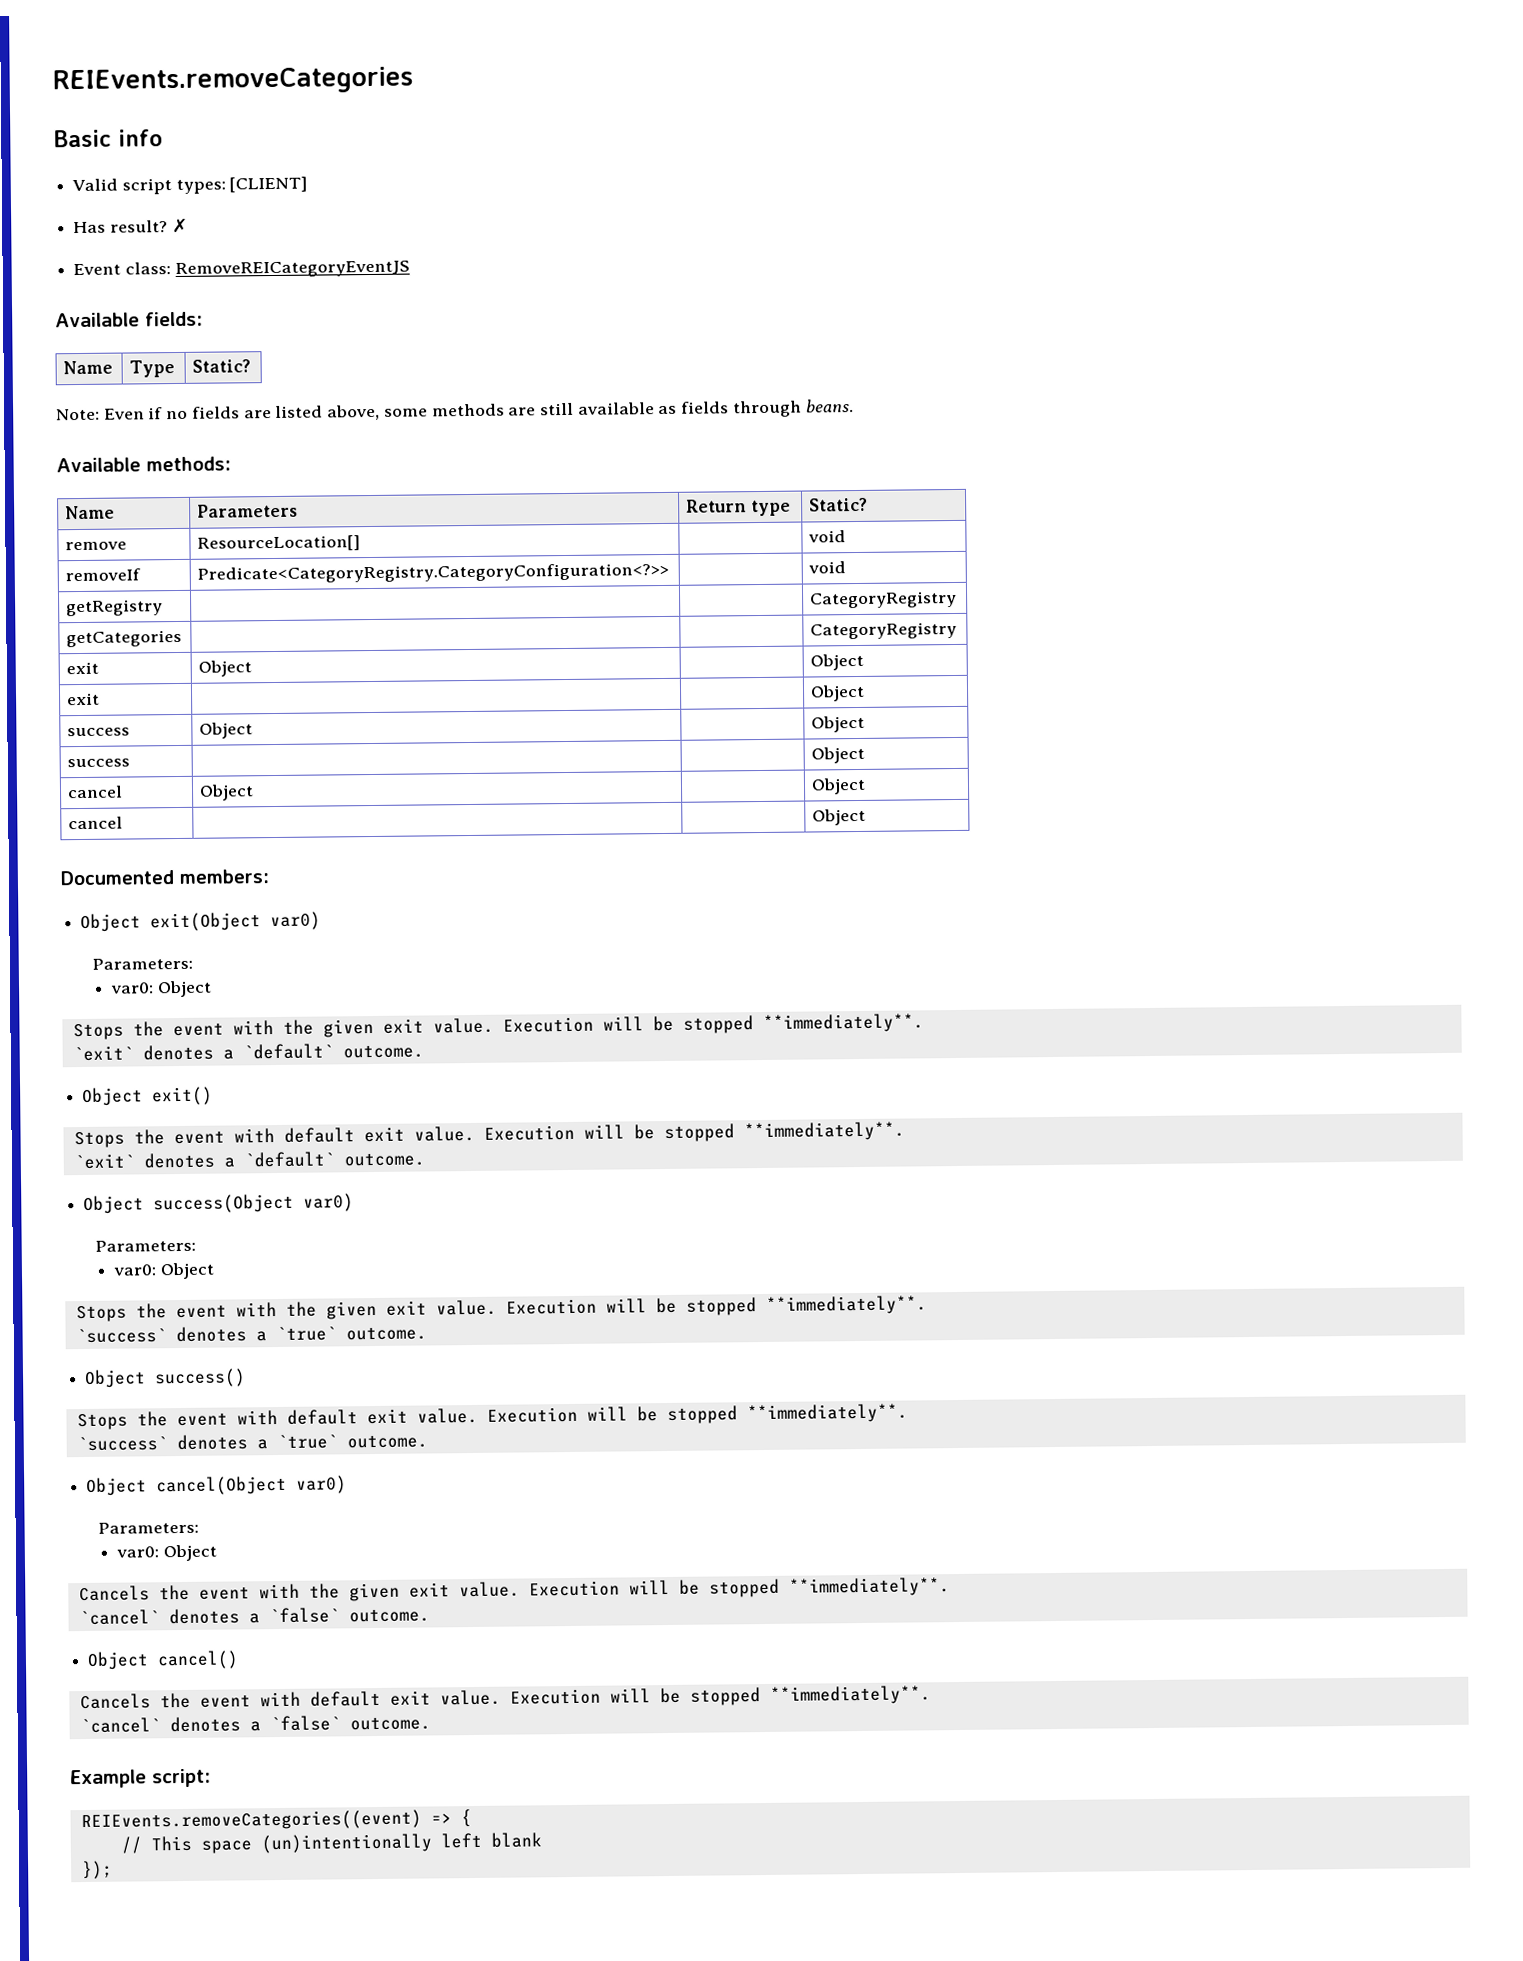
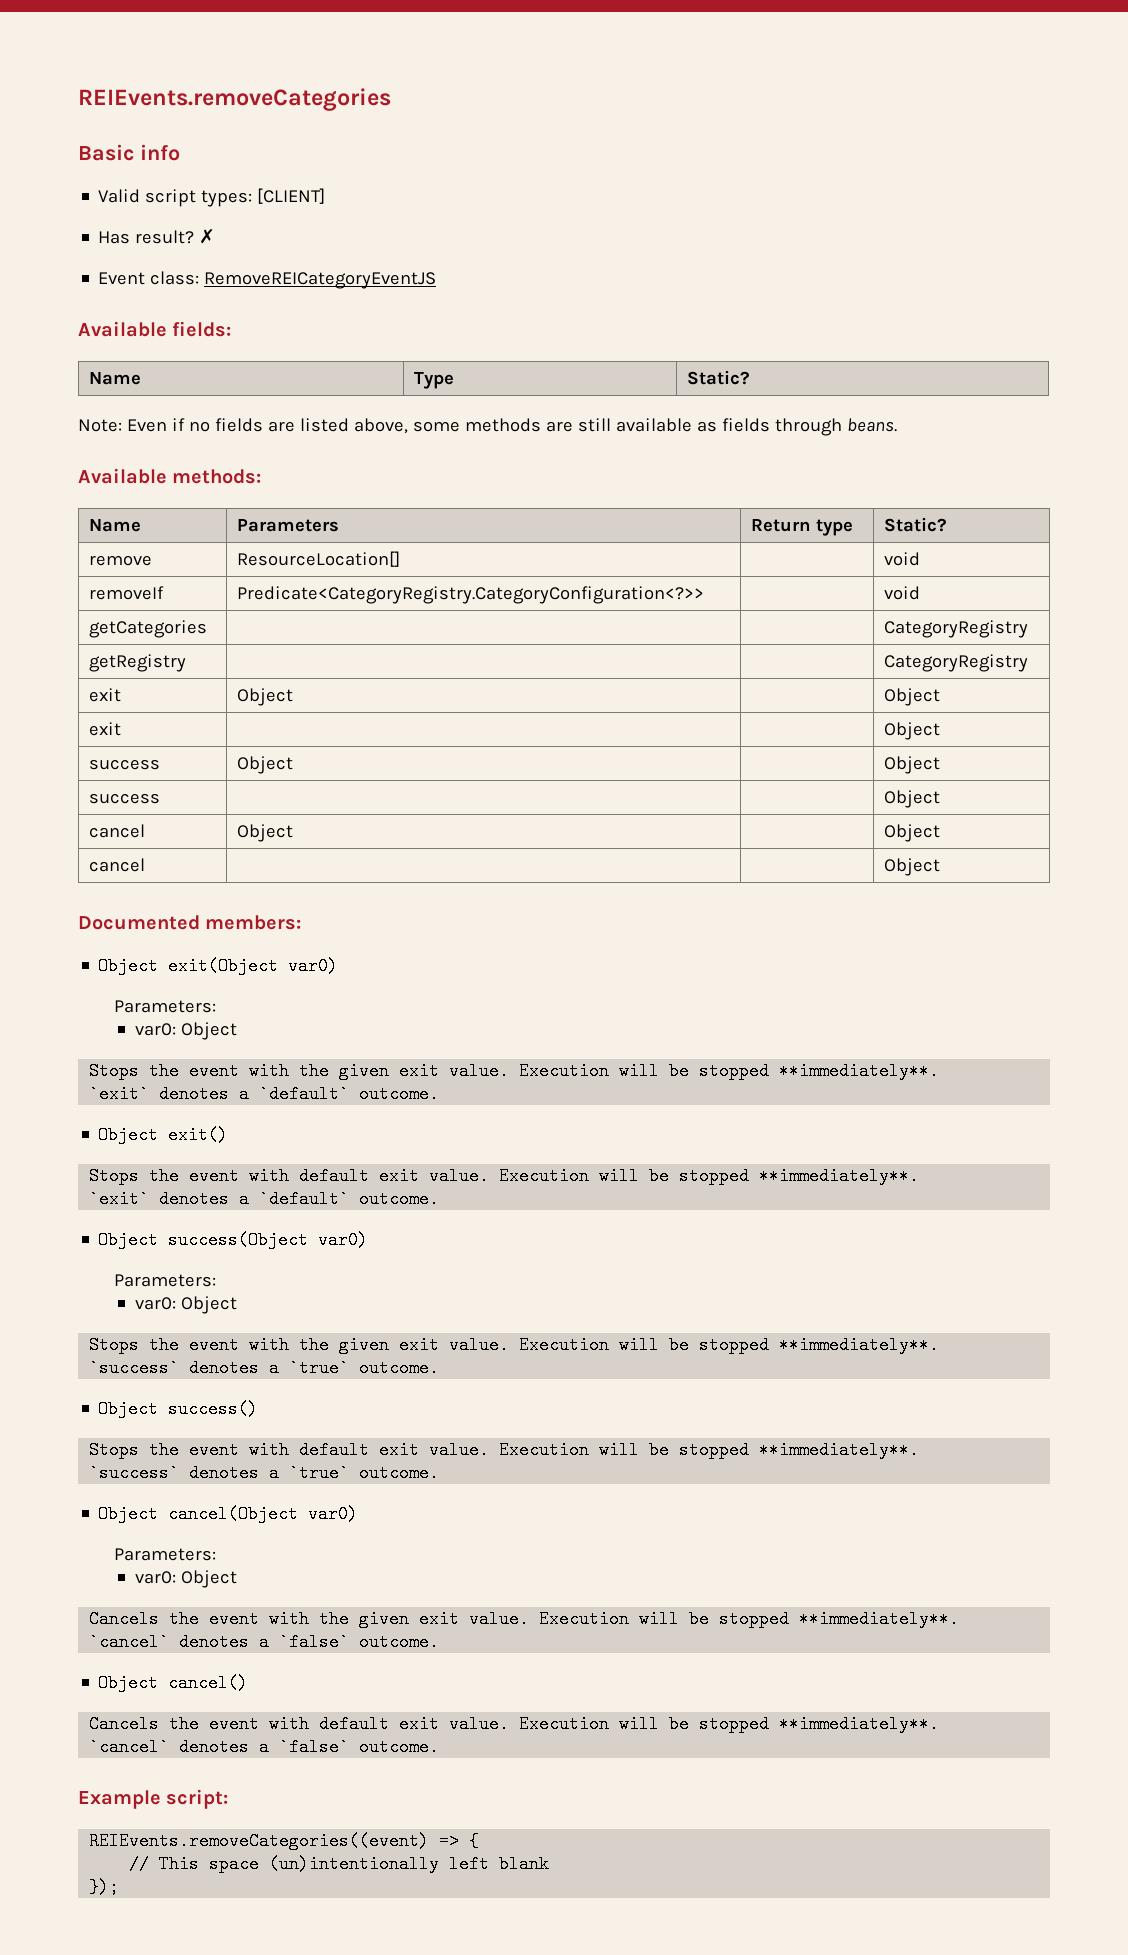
[66,599,164,617] [810,590,958,609] [66,629,183,648] getRegistry | | | CategoryRegistry // getCategories -> [88,620,207,638] [883,620,1028,638] [88,654,186,672] getCategories | | | CategoryRegistry // getRegistry

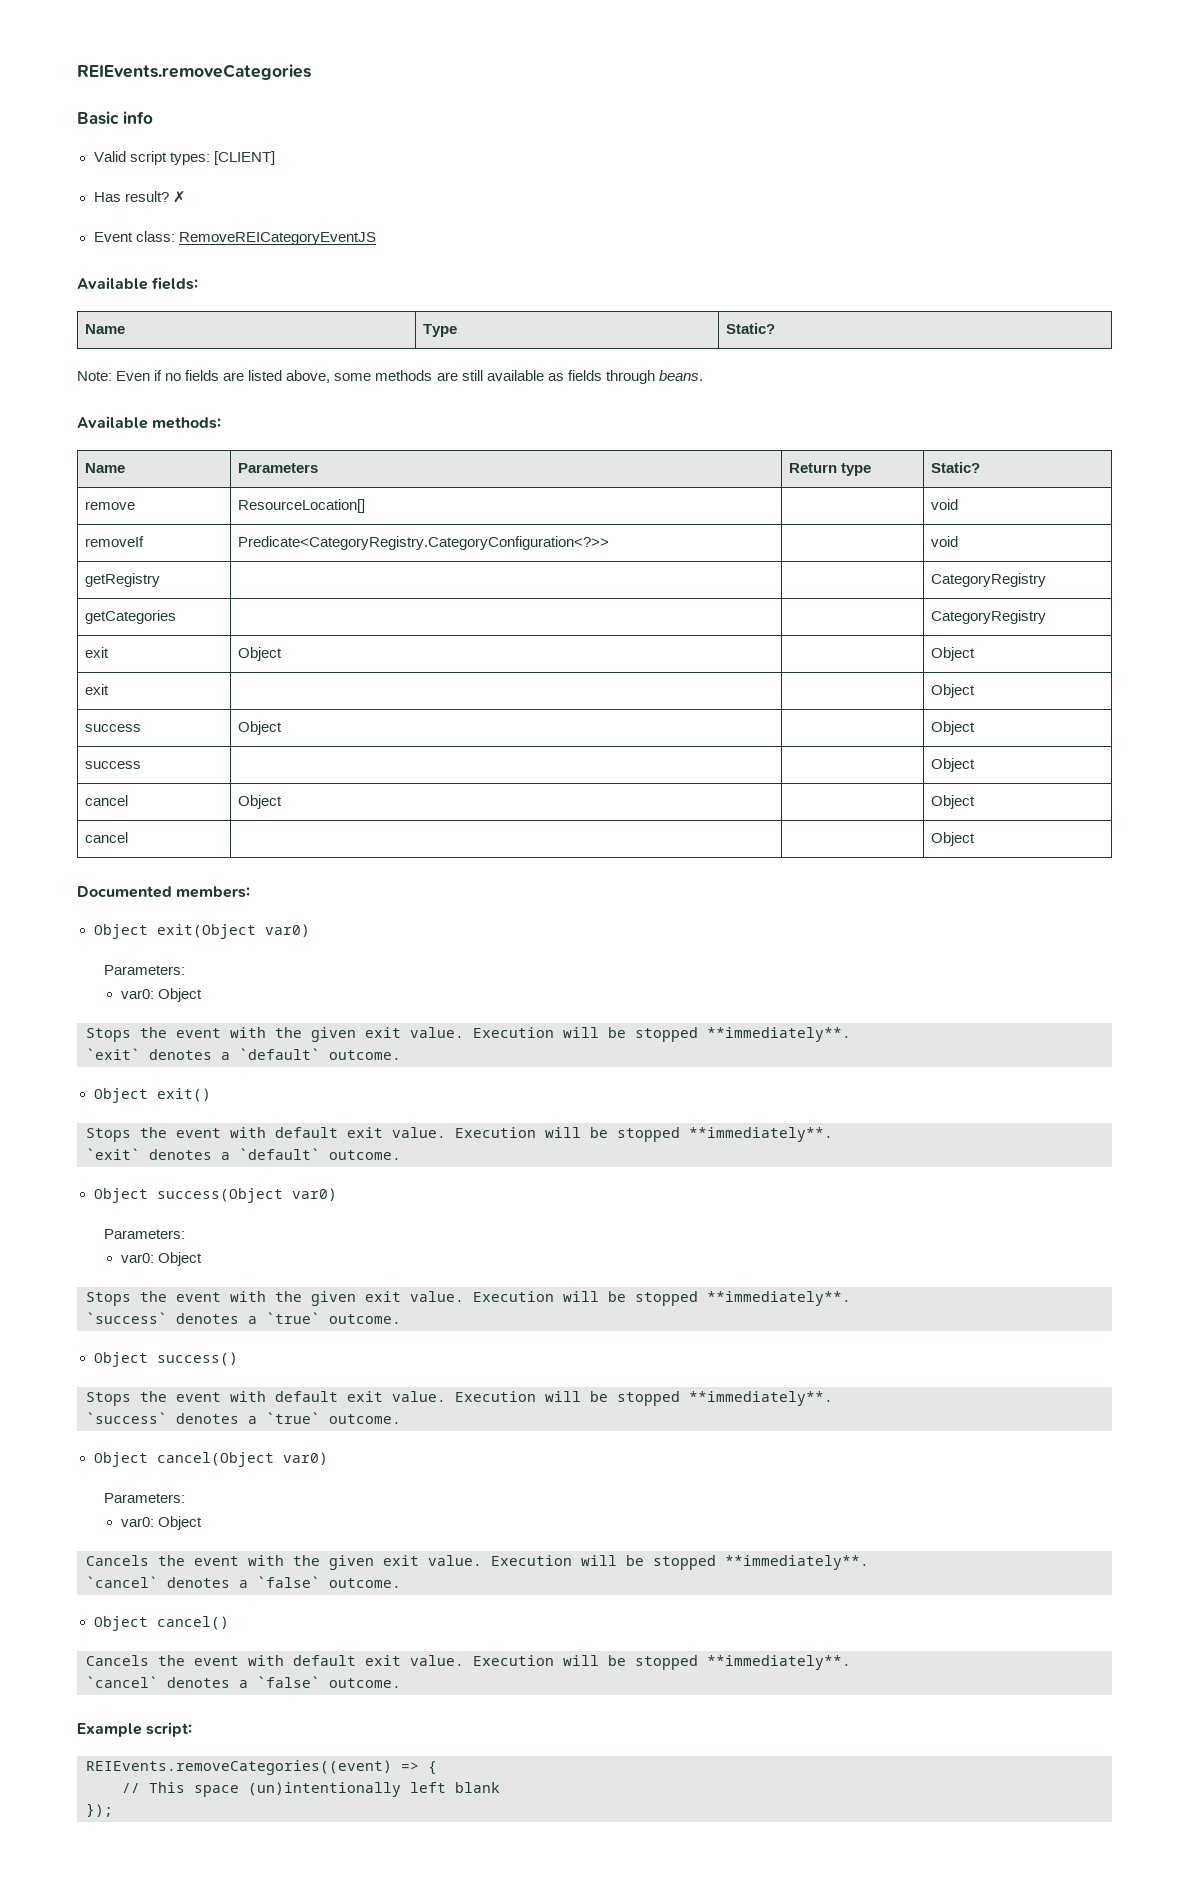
[88,620,207,638] [883,620,1028,638] [88,654,186,672] getCategories | | | CategoryRegistry // getRegistry -> [85,573,161,587] [931,573,1047,587] [85,610,177,624] getRegistry | | | CategoryRegistry // getCategories

